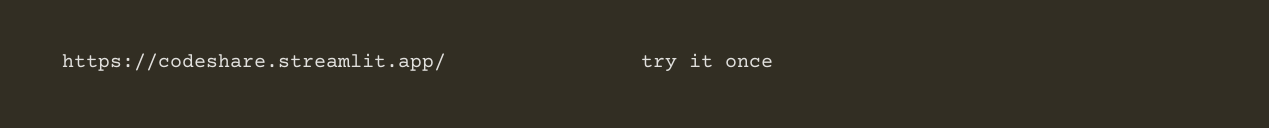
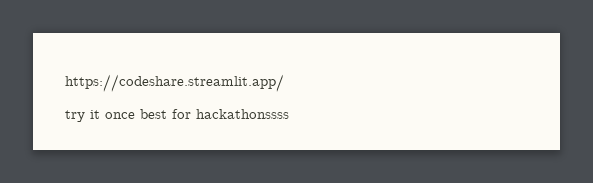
(773, 62) none -> [140,109,289,119] best for hackathonssss

